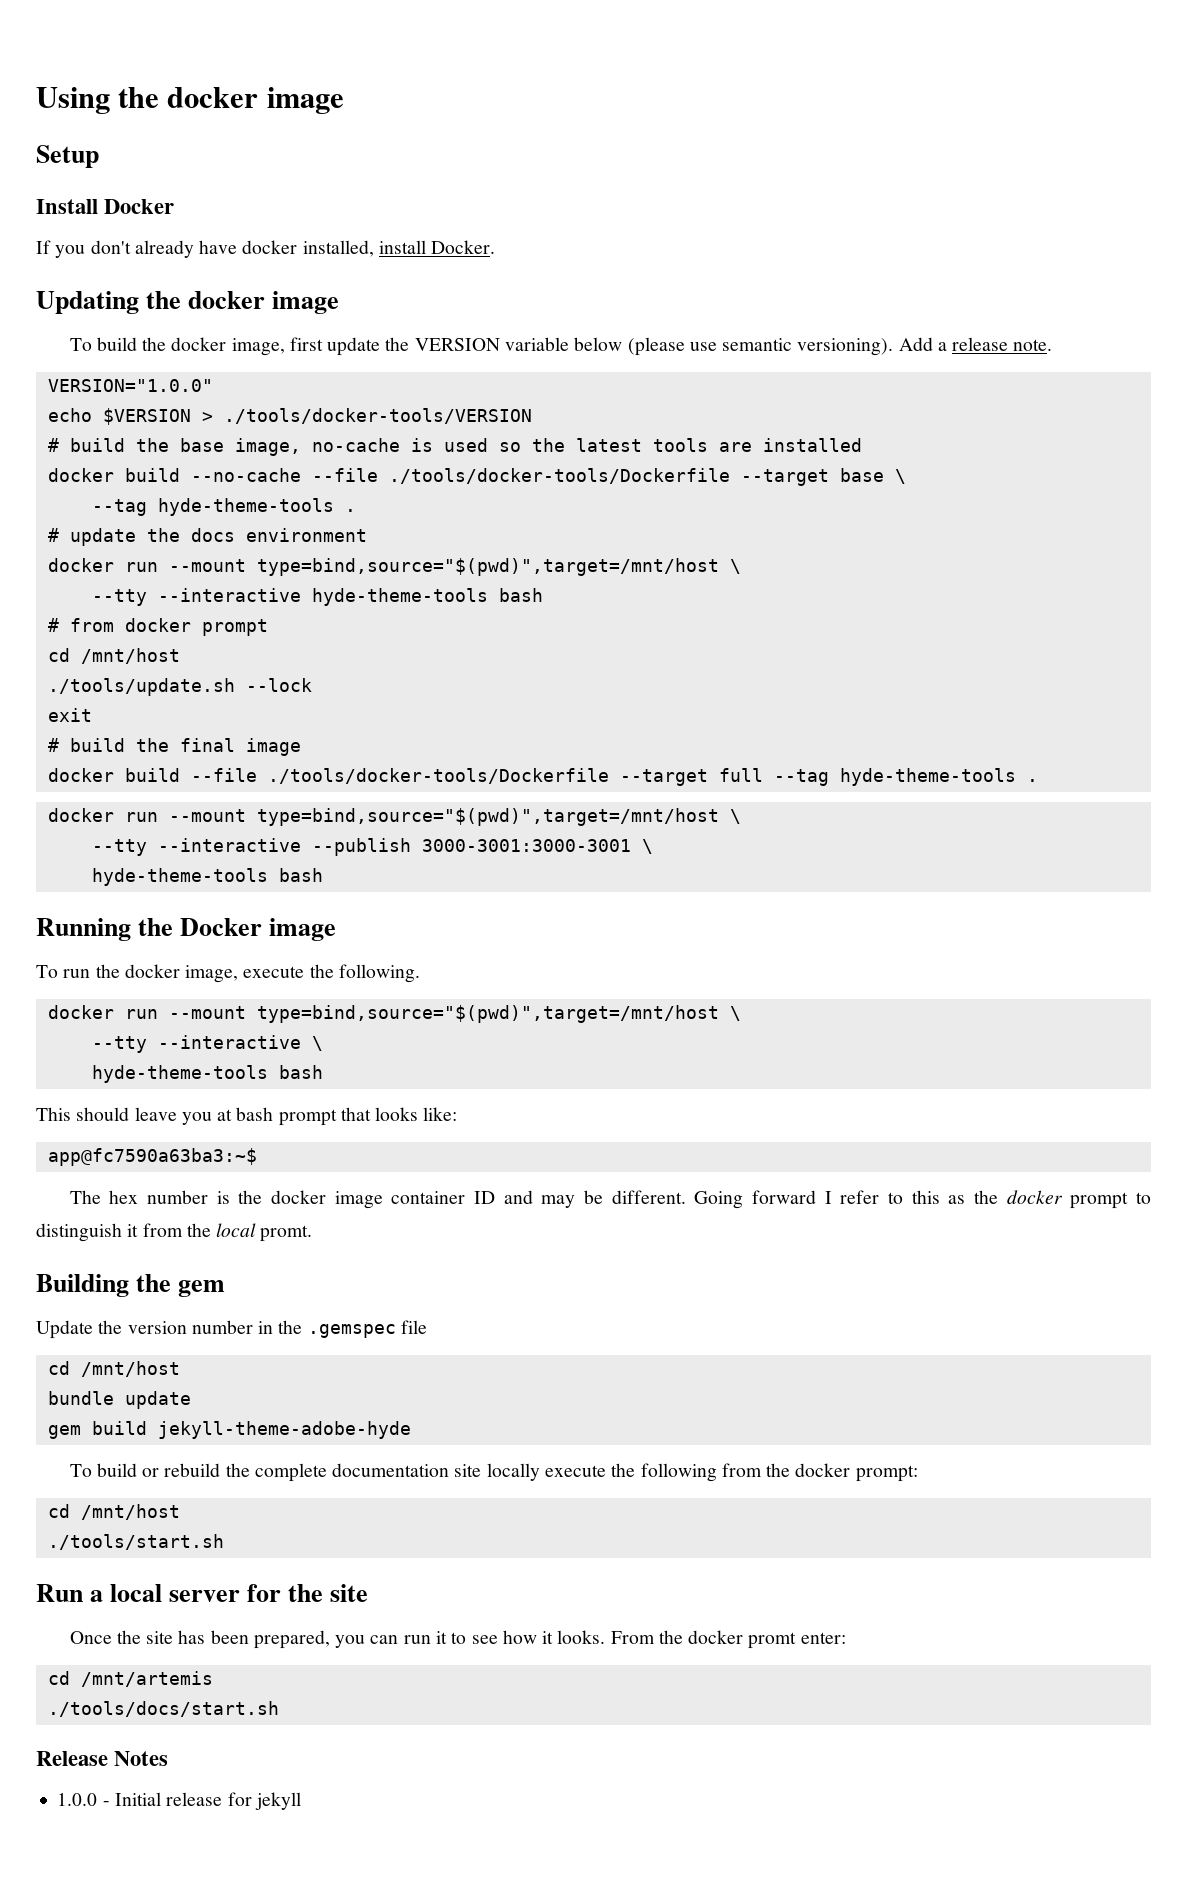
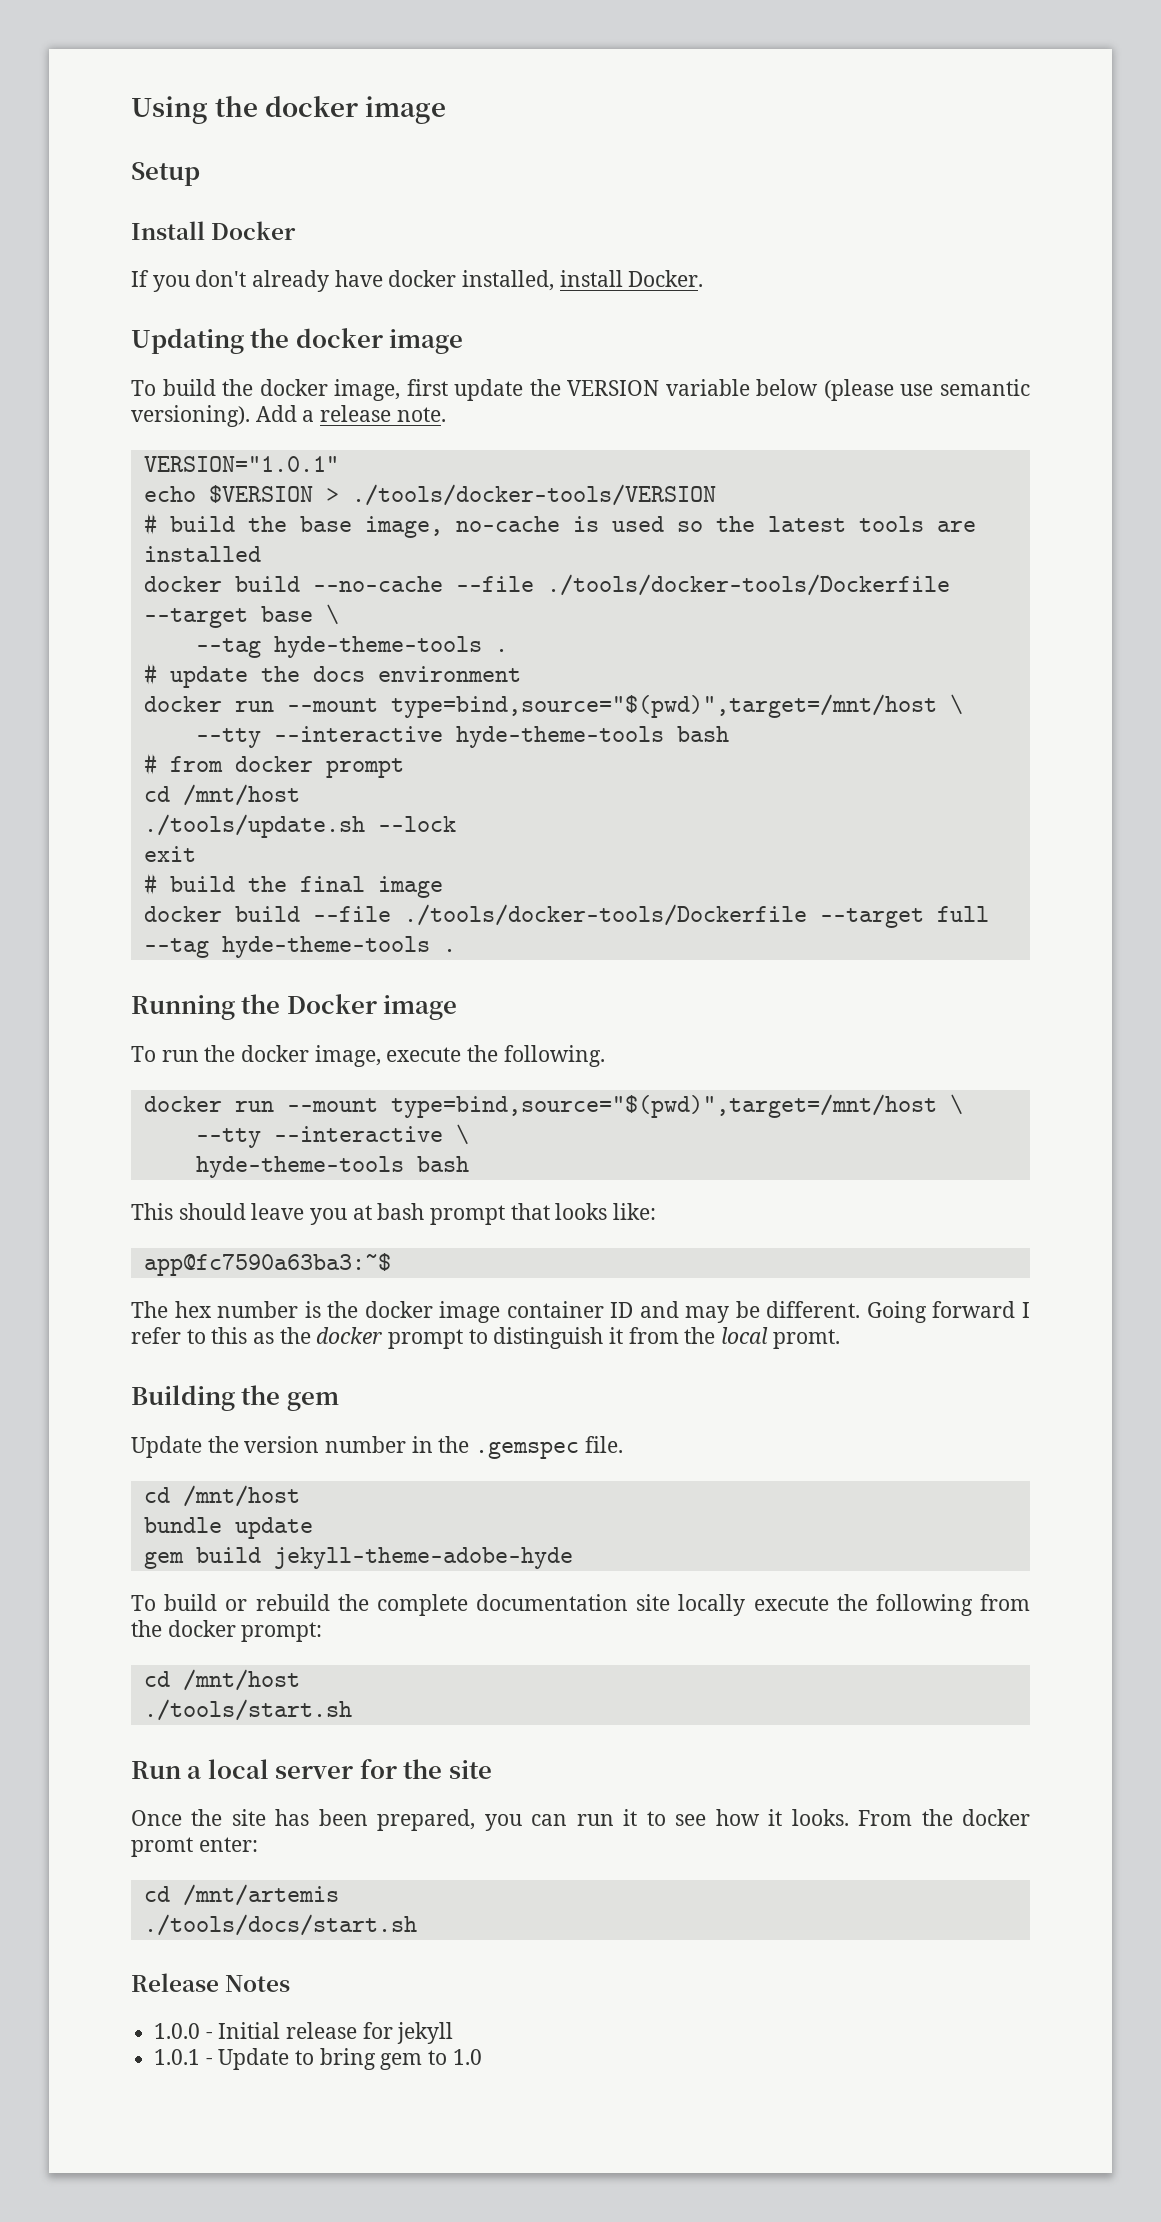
[47,379,213,392] VERSION="1.0.0" -> [143,456,339,472] VERSION="1.0.1"
[47,808,741,826] [91,838,653,856] [91,868,323,886] // docker run --mount type=bind,source="$(pwd)",target=/mnt/host \ // --tty --interactive --publish 3000-3001:3000-3001 \ // hyde-theme-tools bash -> (456, 950) none
[400,1320,427,1334] file -> [584,1436,623,1453] file.
(301, 1801) none -> [154,2048,482,2070] // 1.0.1 - Update to bring gem to 1.0

